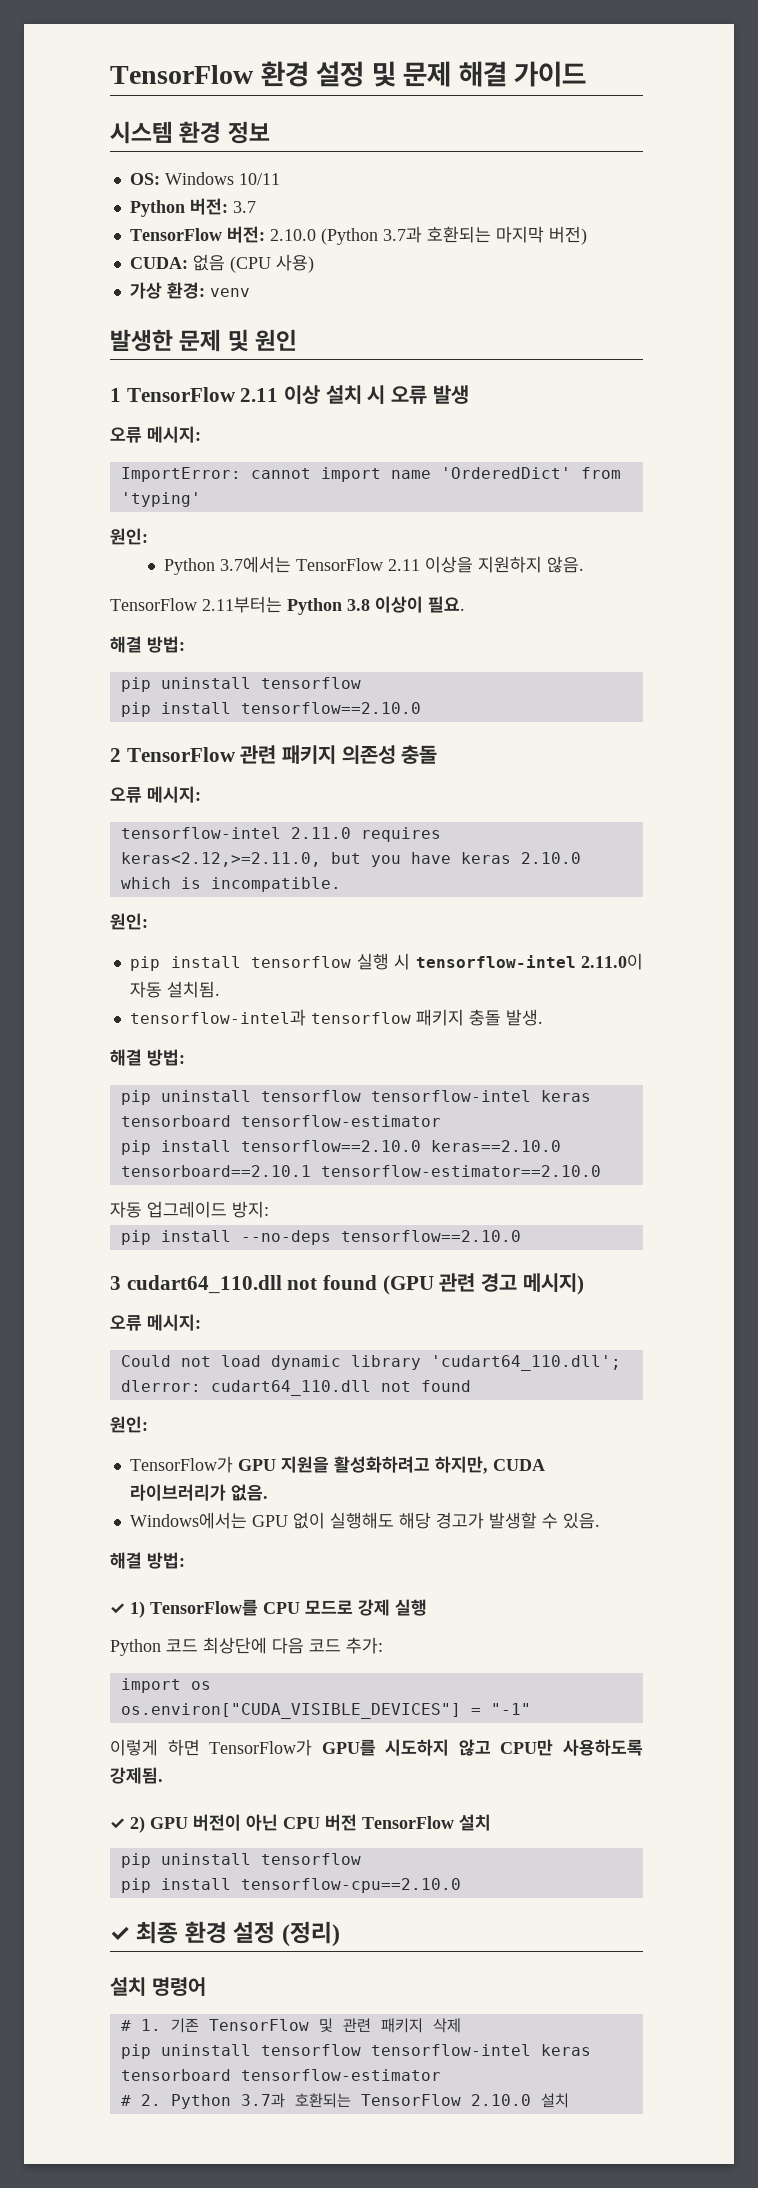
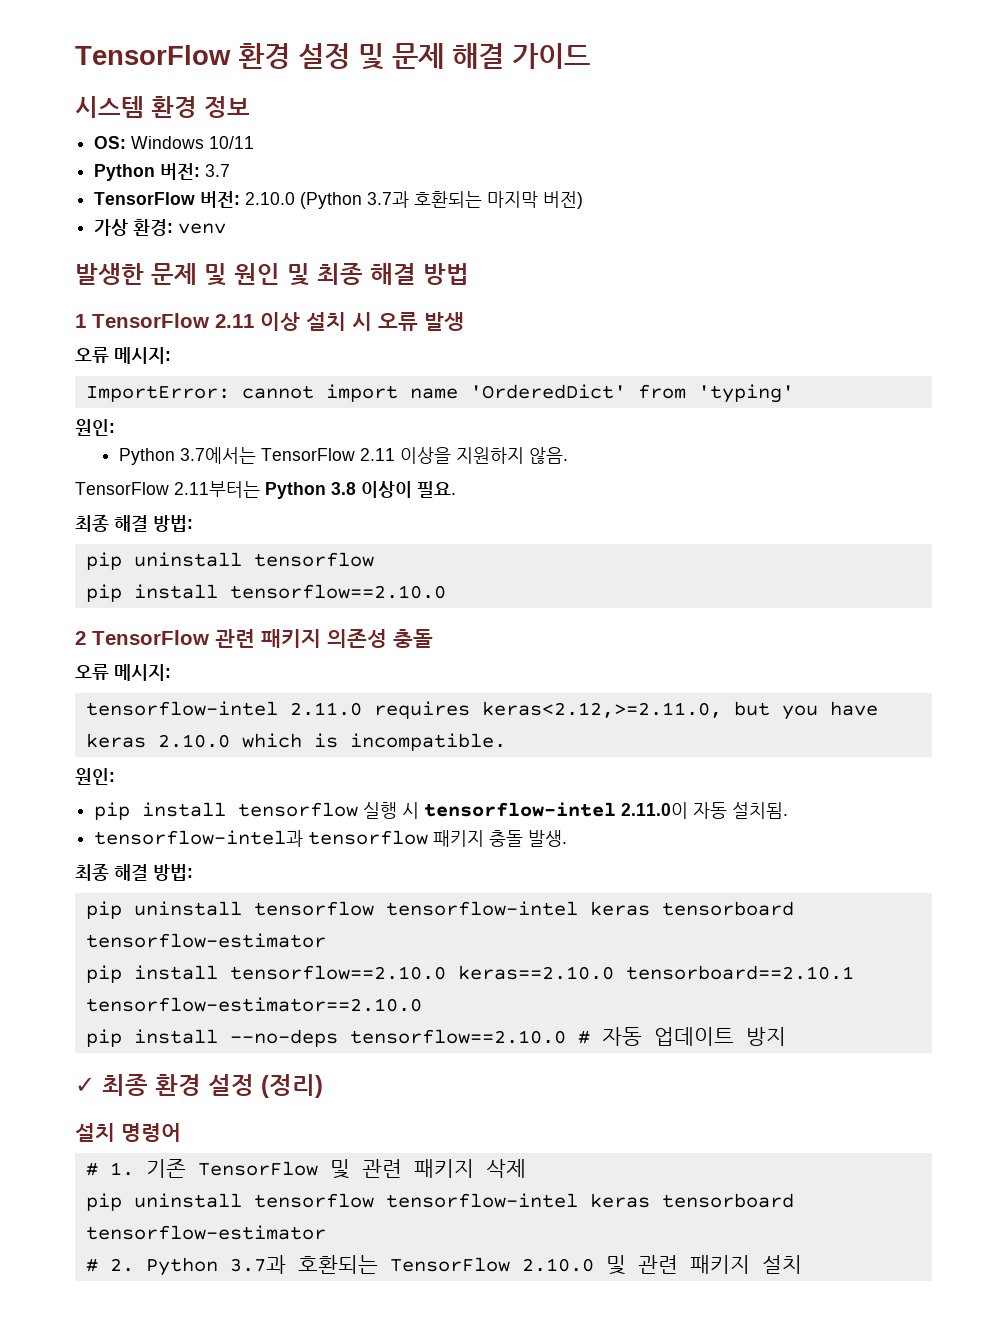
[129,254,314,273] // CUDA: 없음 (CPU 사용) -> (584, 200) none
(298, 340) none -> [287,263,469,286] 및 최종 해결 방법
(465, 604) none -> [75,515,109,532] 최종
(543, 1017) none -> [75,864,109,881] 최종
[110,1201,269,1218] // 자동 업그레이드 방지: -> (422, 1004) none
[110,1273,584,1295] [110,1314,201,1331] [120,1355,621,1371] [120,1380,471,1396] [110,1416,148,1433] [129,1456,545,1474] [129,1484,268,1501] [129,1512,600,1529] [110,1552,185,1569] [110,1599,427,1618] [110,1637,383,1656] [120,1678,211,1693] [120,1703,531,1719] [110,1739,643,1756] [110,1767,163,1784] [110,1814,491,1833] [120,1853,361,1868] [120,1878,461,1893] // 3 cudart64_110.dll not found (GPU 관련 경고 메시지) // 오류 메시지: // Could not load dynamic library 'cudart64_110.dll'; dlerror: cudart64_110.dll not found // 원인: // TensorFlow가 GPU 지원을 활성화하려고 하지만, CUDA 라이브러리가 없음. // Windows에서는 GPU 없이 실행해도 해당 경고가 발생할 수 있음. // 해결 방법: // ✓ 1) TensorFlow를 CPU 모드로 강제 실행 // Python 코드 최상단에 다음 코드 추가: // import os // os.environ["CUDA_VISIBLE_DEVICES"] = "-1" // 이렇게 하면 TensorFlow가 GPU를 시도하지 않고 CPU만 사용하도록 강제됨. // ✓ 2) GPU 버전이 아닌 CPU 버전 TensorFlow 설치 // pip uninstall tensorflow // pip install tensorflow-cpu==2.10.0 -> [577,1027,786,1046] # 자동 업데이트 방지
(531, 2100) none -> [605,1255,750,1275] 및 관련 패키지

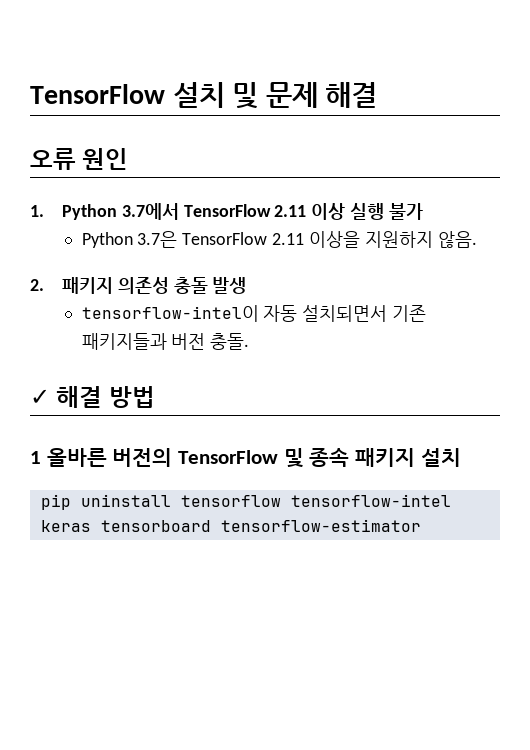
[75,43,350,69] TensorFlow 환경 설정 -> [30,82,225,108] TensorFlow 설치
[512,43,590,69] [75,96,250,118] [94,136,255,149] [94,163,231,181] [94,191,584,209] [94,219,227,236] [75,263,469,286] [75,312,464,331] [75,347,171,364] [85,384,794,403] [75,419,115,436] [119,447,257,465] 가이드 // 시스템 환경 정보 // OS: Windows 10/11 // Python 버전: 3.7 // TensorFlow 버전: 2.10.0 (Python 3.7과 호환되는 마지막 버전) // 가상 환경: venv // 발생한 문제 및 원인 및 최종 해결 방법 // 1 TensorFlow 2.11 이상 설치 시 오류 발생 // 오류 메시지: // ImportError: cannot import name 'OrderedDict' from 'typing' // 원인: // Python 3.7에서는 -> [30,148,129,170] [30,203,423,220] [81,231,178,248] // 오류 원인 // 1. Python 3.7에서 TensorFlow 2.11 이상 실행 불가 // Python 3.7은
[75,481,456,499] [75,515,193,532] [85,552,374,570] [85,584,446,602] [75,629,433,648] [75,664,171,681] [85,701,878,720] [85,733,506,751] [75,768,115,785] [94,802,789,820] [94,830,568,847] [75,864,193,881] [85,901,794,919] [85,933,326,948] [85,965,854,983] [85,997,422,1012] [85,1027,786,1047] [75,1074,323,1098] [75,1123,181,1142] [85,1159,526,1179] [85,1193,794,1211] [85,1225,326,1240] [85,1255,802,1276] TensorFlow 2.11부터는 Python 3.8 이상이 필요. // 최종 해결 방법: // pip uninstall tensorflow // pip install tensorflow==2.10.0 // 2 TensorFlow 관련 패키지 의존성 충돌 // 오류 메시지: // tensorflow-intel 2.11.0 requires keras<2.12,>=2.11.0, but you have keras 2.10.0 which is incompatible. // 원인: // pip install tensorflow 실행 시 tensorflow-intel 2.11.0이 자동 설치됨. // tensorflow-intel과 tensorflow 패키지 충돌 발생. // 최종 해결 방법: // pip uninstall tensorflow tensorflow-intel keras tensorboard tensorflow-estimator // pip install tensorflow==2.10.0 keras==2.10.0 tensorboard==2.10.1 tensorflow-estimator==2.10.0 // pip install --no-deps tensorflow==2.10.0 # 자동 업데이트 방지 // ✓ 최종 환경 설정 (정리) // 설치 명령어 // # 1. 기존 TensorFlow 및 관련 패키지 삭제 // pip uninstall tensorflow tensorflow-intel keras tensorboard tensorflow-estimator // # 2. Python 3.7과 호환되는 TensorFlow 2.10.0 및 관련 패키지 설치 -> [30,277,247,294] [81,305,427,322] [81,333,250,350] [30,386,155,408] [30,448,461,468] [40,494,451,510] [40,519,421,532] 2. 패키지 의존성 충돌 발생 // tensorflow-intel이 자동 설치되면서 기존 패키지들과 버전 충돌. // ✓ 해결 방법 // 1 올바른 버전의 TensorFlow 및 종속 패키지 설치 // pip uninstall tensorflow tensorflow-intel keras tensorboard tensorflow-estimator

